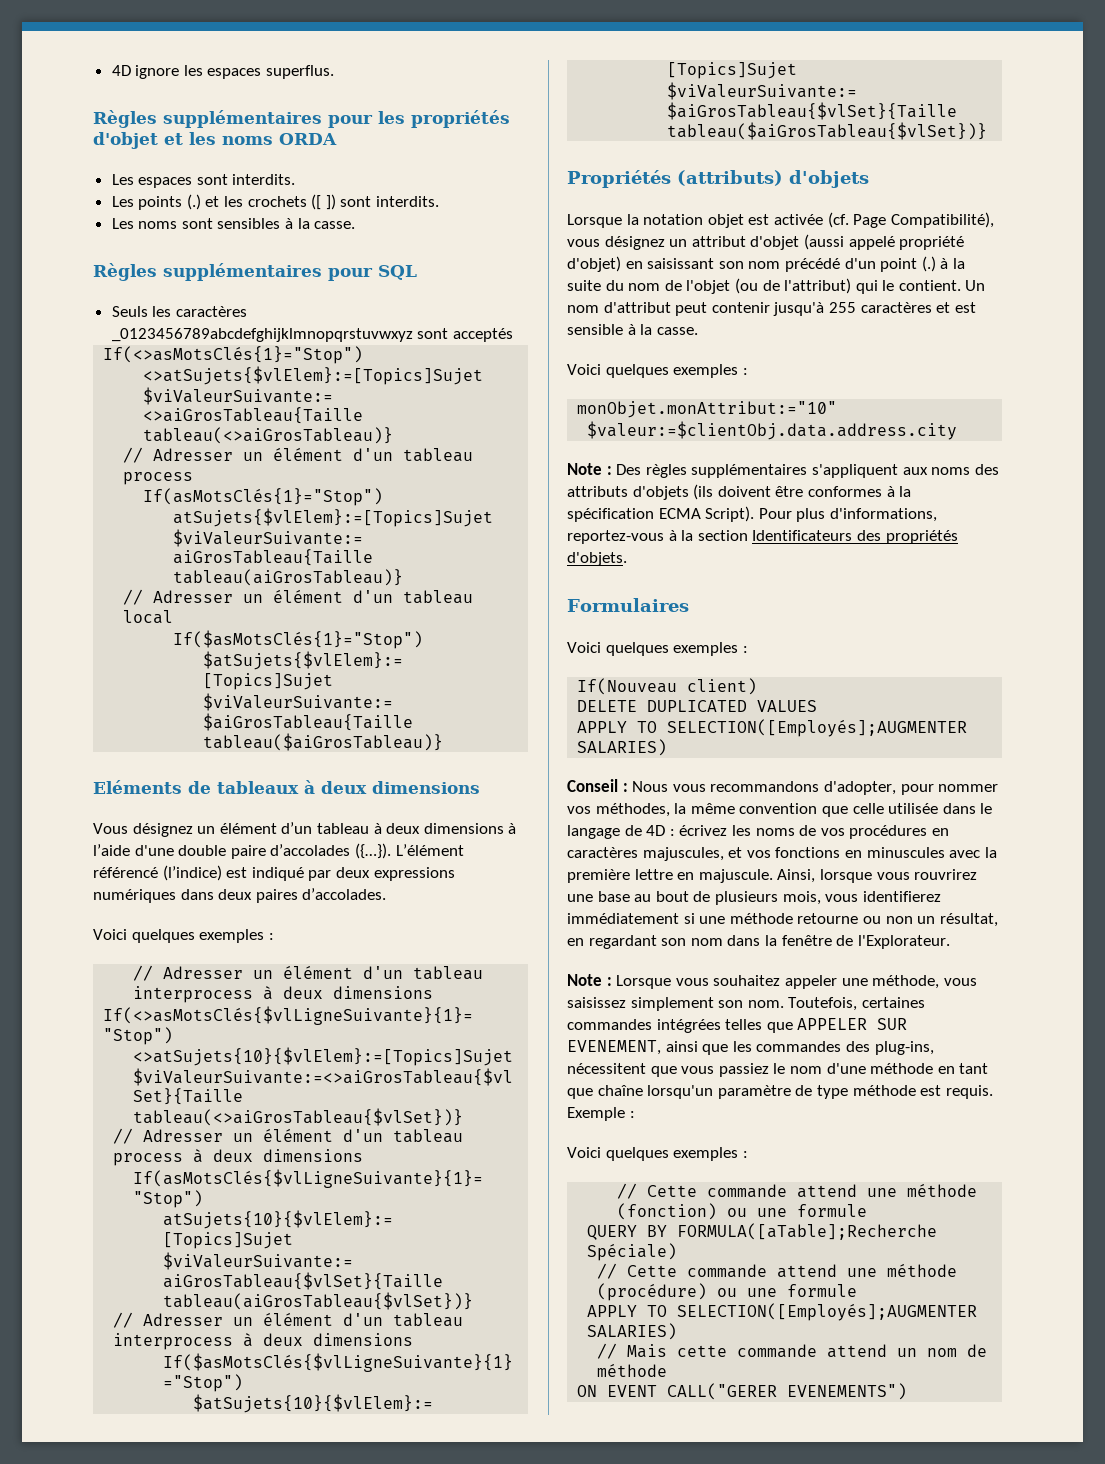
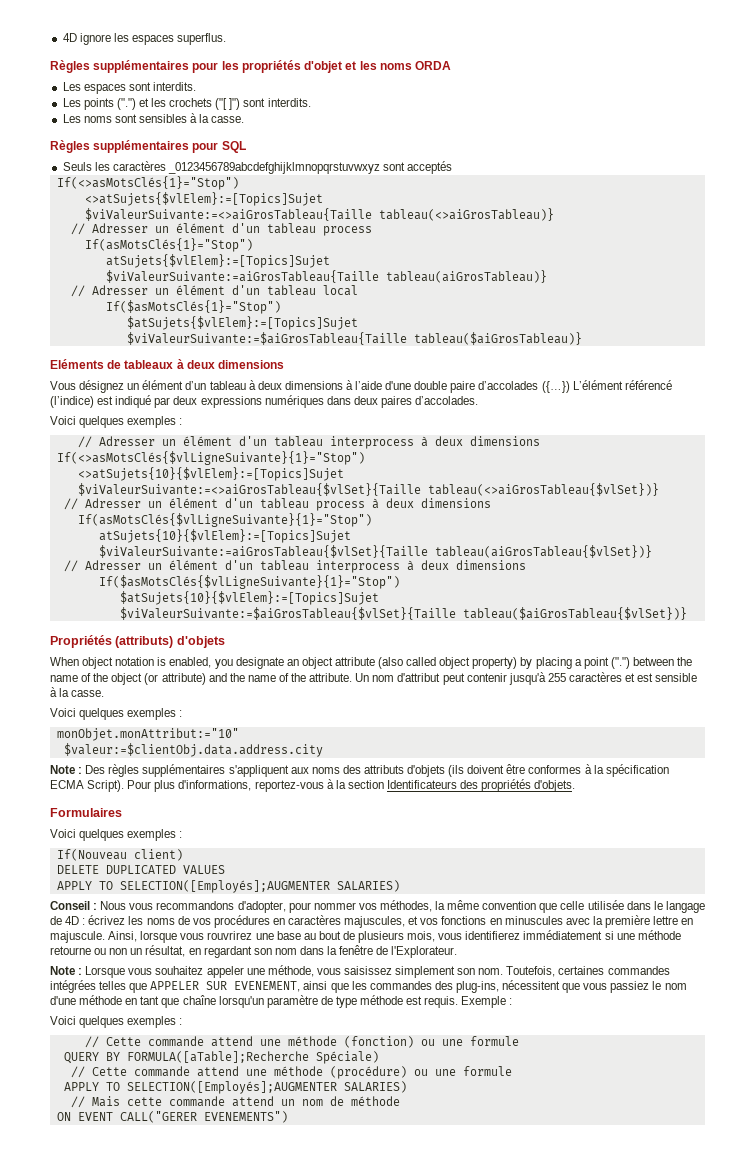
[186,194,201,210] (.) -> [116,98,136,110] (".")
[311,194,336,210] ([ ]) -> [215,98,241,110] ("[ ]")
[354,843,391,859] ({…}). -> [541,381,570,393] ({…})
[567,212,994,228] [567,234,965,250] [567,256,965,272] [567,278,961,294] Lorsque la notation objet est activée (cf. Page Compatibilité), vous désignez un attribut d'objet (aussi appelé propriété d'objet) en saisissant son nom précédé d'un point (.) à la suite du nom de l'objet (ou de l'attribut) qui le contient. -> [50,657,693,669] [50,673,353,685] When object notation is enabled, you designate an object attribute (also called object property) by placing a point (".") between the name of the object (or attribute) and the name of the attribute.

